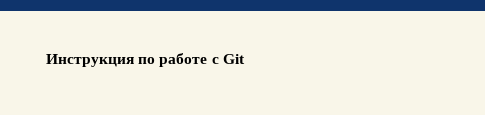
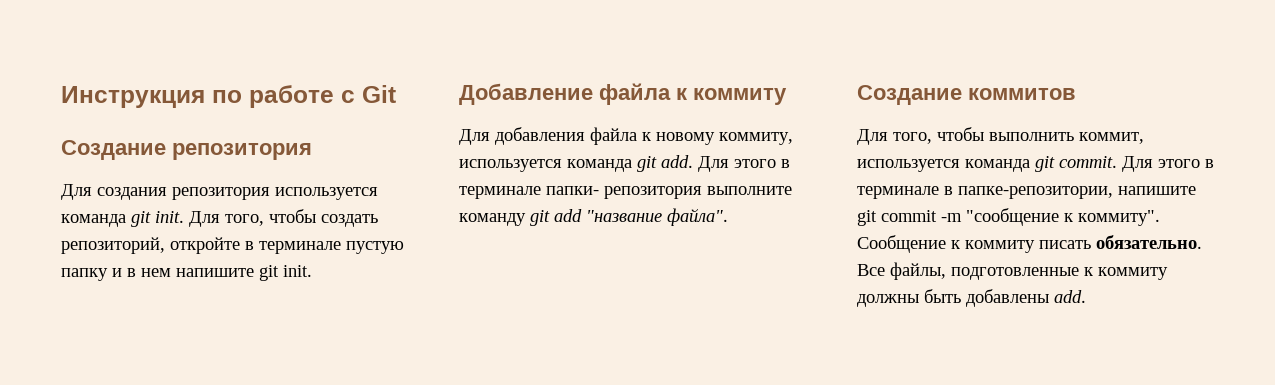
(245, 59) none -> [61,140,312,160] [61,184,378,200] [61,209,378,227] [61,237,404,254] [61,265,312,281] [459,83,787,105] [459,127,793,145] [459,155,790,172] [459,186,792,199] [459,208,728,226] [857,85,1076,105] [857,127,1144,145] [857,156,1214,172] [857,186,1196,199] [857,208,1160,226] [857,235,1202,253] [857,262,1168,280] [857,289,1086,307] // Создание репозитория // Для создания репозитория используется команда git init. Для того, чтобы создать репозиторий, откройте в терминале пустую папку и в нем напишите git init. // Добавление файла к коммиту // Для добавления файла к новому коммиту, используется команда git add. Для этого в терминале папки- репозитория выполните команду git add "название файла". // Создание коммитов // Для того, чтобы выполнить коммит, используется команда git commit. Для этого в терминале в папке-репозитории, напишите git commit -m "сообщение к коммиту". Сообщение к коммиту писать обязательно. Все файлы, подготовленные к коммиту должны быть добавлены add.

